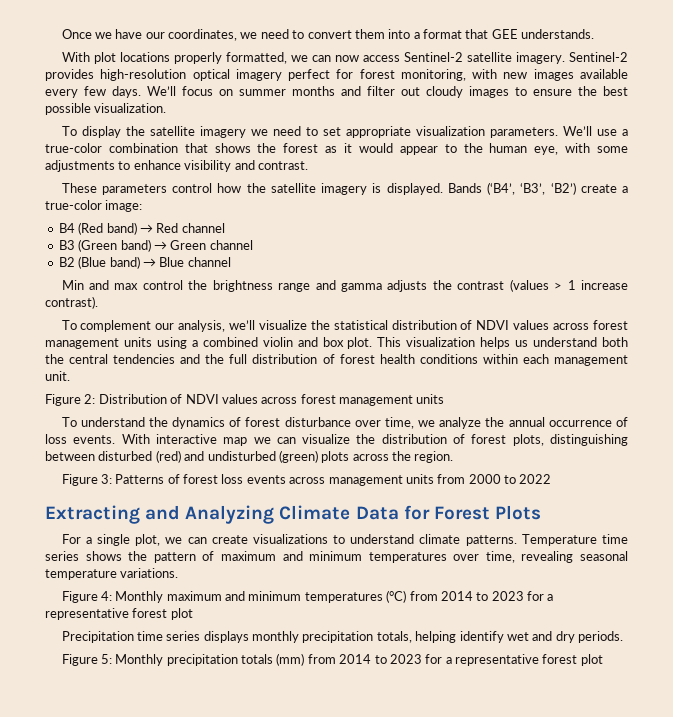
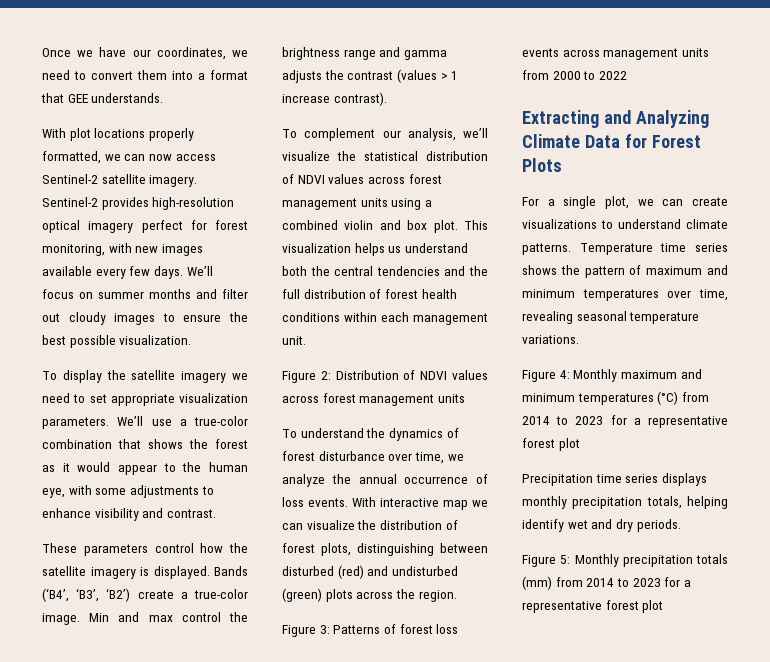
[105,200,143,212] [58,222,225,235] [58,239,253,252] [58,256,231,269] image: // B4 (Red band) → Red channel // B3 (Green band) → Green channel // B2 (Blue band) → Blue channel // -> [42,613,80,625] image.

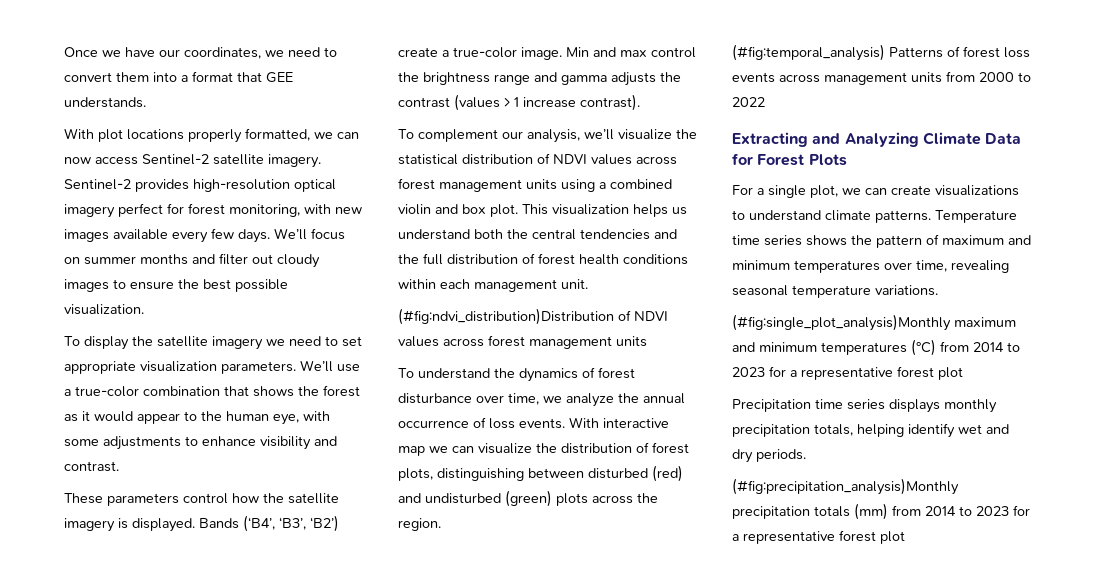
[282,370,399,383] Figure 2: Distribution -> [398,308,614,325] (#fig:ndvi_distribution)Distribution
[282,625,330,637] Figure 3: -> [732,44,885,61] (#fig:temporal_analysis)
[522,369,618,382] Figure 4: Monthly -> [732,314,951,331] (#fig:single_plot_analysis)Monthly
[522,554,619,567] Figure 5: Monthly -> [732,478,959,495] (#fig:precipitation_analysis)Monthly

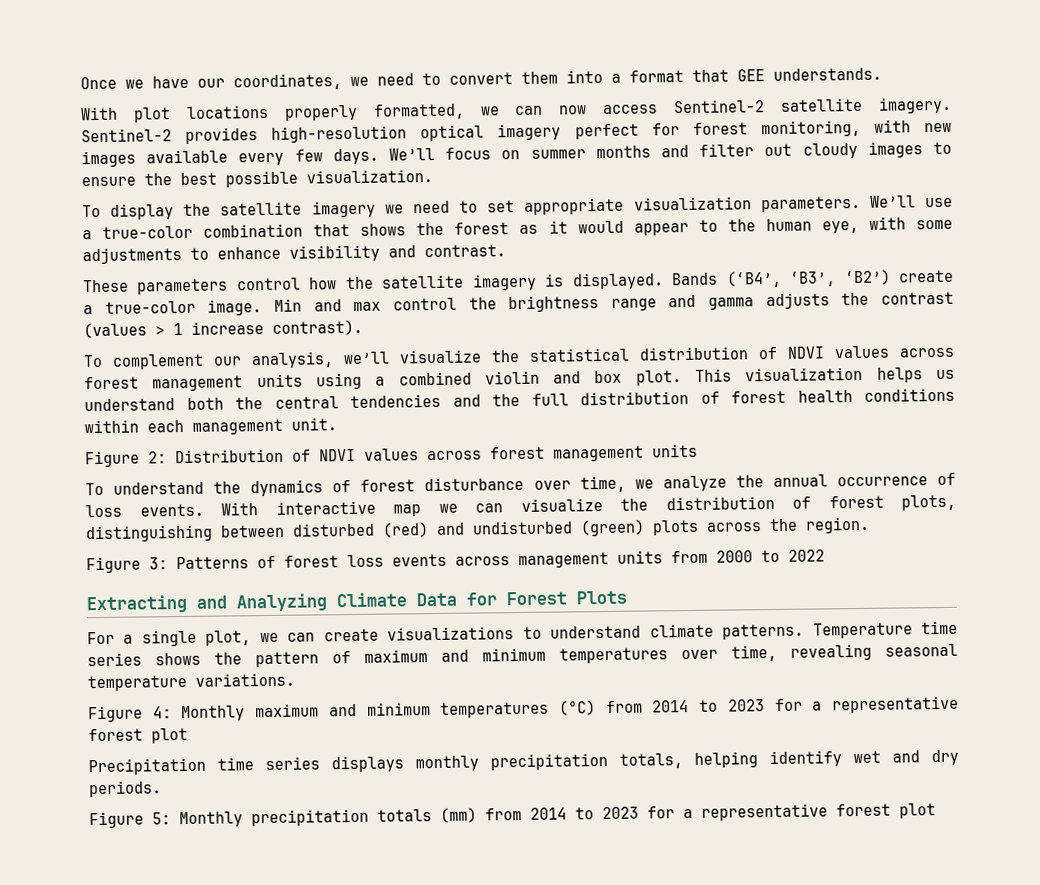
[398,308,614,325] (#fig:ndvi_distribution)Distribution -> [85,448,284,468] Figure 2: Distribution
[732,44,885,61] (#fig:temporal_analysis) -> [86,556,168,574] Figure 3:
[732,314,951,331] (#fig:single_plot_analysis)Monthly -> [88,705,246,723] Figure 4: Monthly
[732,478,959,495] (#fig:precipitation_analysis)Monthly -> [89,811,243,829] Figure 5: Monthly

